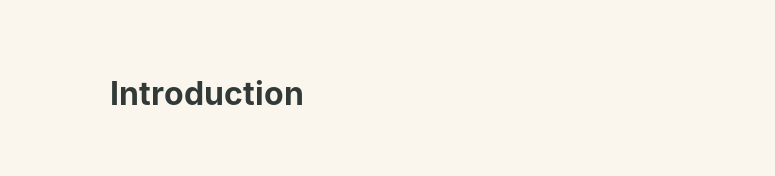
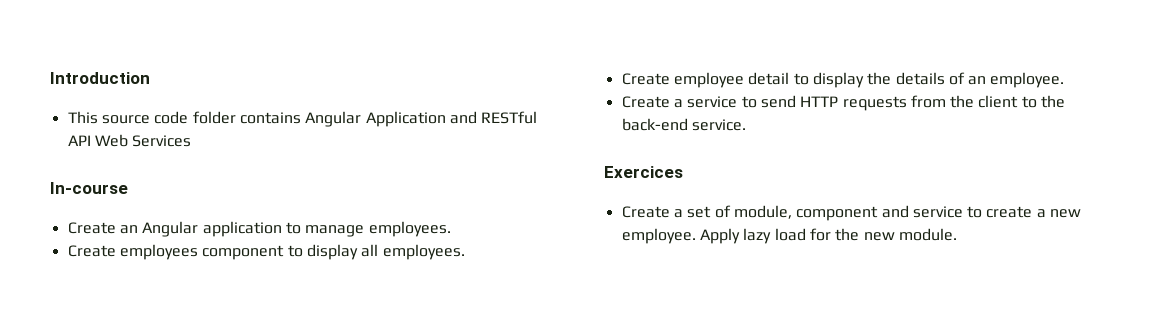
(304, 92) none -> [67,111,538,127] [67,134,192,147] [50,182,128,194] [67,221,451,237] [67,244,465,260] [621,72,1065,88] [621,95,1066,111] [621,118,746,131] [604,166,683,178] [621,205,1082,221] [621,228,957,244] // This source code folder contains Angular Application and RESTful API Web Services // In-course // Create an Angular application to manage employees. // Create employees component to display all employees. // Create employee detail to display the details of an employee. // Create a service to send HTTP requests from the client to the back-end service. // Exercices // Create a set of module, component and service to create a new employee. Apply lazy load for the new module.

